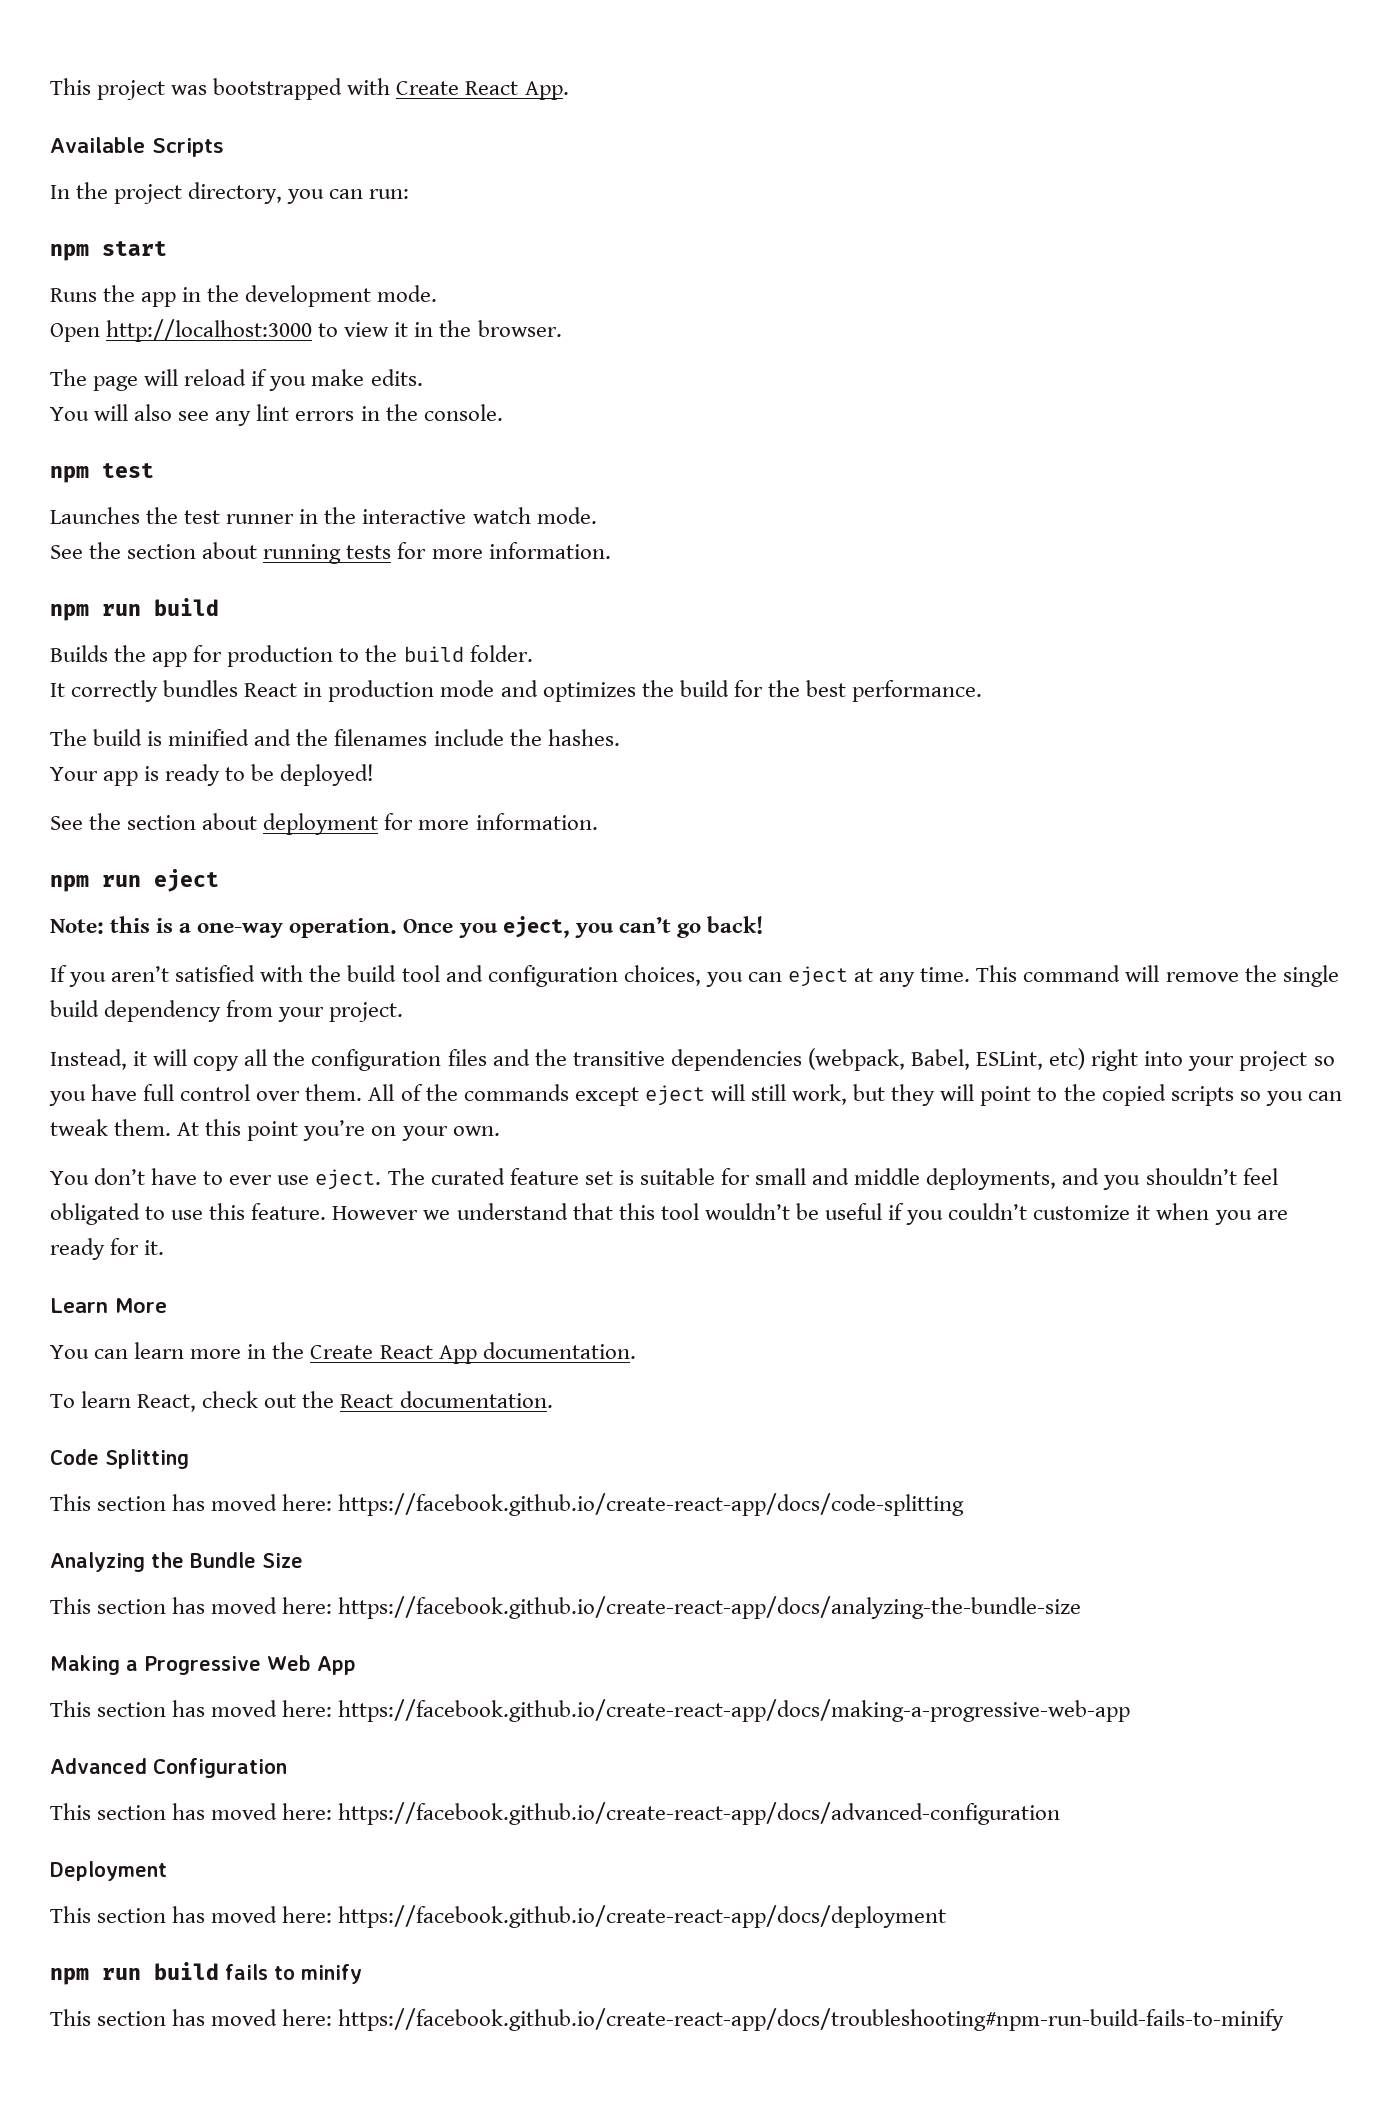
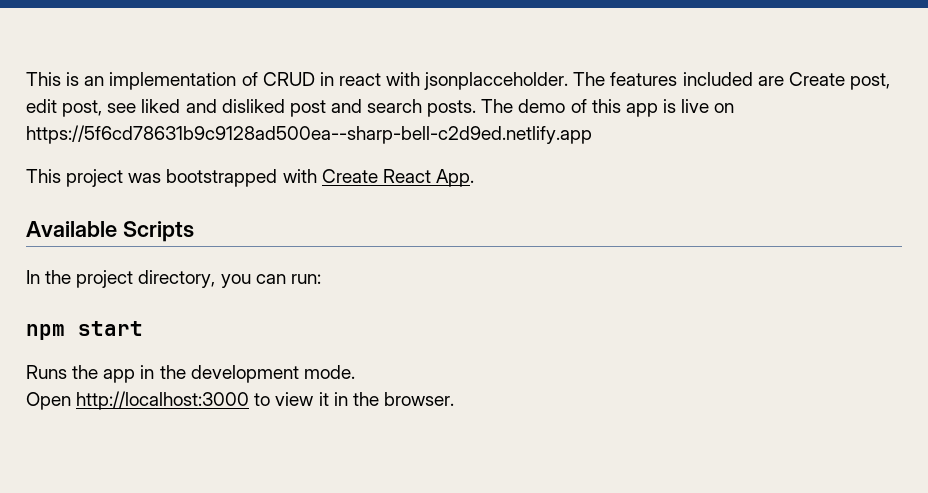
[50,78,91,95] This -> [26,72,890,90] [26,99,735,117] [26,125,592,144] [26,169,61,183] This is an implementation of CRUD in react with jsonplacceholder. The features included are Create post, edit post, see liked and disliked post and search posts. The demo of this app is live on https://5f6cd78631b9c9128ad500ea--sharp-bell-c2d9ed.netlify.app // This
[50,369,423,391] [50,404,503,426] [50,463,154,483] [50,507,597,524] [50,542,611,564] [50,598,219,621] [50,645,533,667] [50,680,983,702] [50,729,620,746] [50,764,375,786] [50,813,598,835] [50,869,219,892] [50,916,763,938] [50,965,1339,987] [50,1000,404,1022] [50,1048,1335,1071] [49,1084,1342,1106] [50,1119,500,1141] [50,1168,1278,1190] [50,1203,1288,1225] [50,1238,165,1260] [50,1298,167,1313] [50,1342,636,1364] [50,1391,553,1412] [50,1449,189,1469] [50,1493,965,1516] [50,1552,303,1572] [50,1596,1082,1619] [50,1655,356,1675] [50,1699,1131,1722] [50,1758,287,1778] [50,1802,1061,1825] [50,1861,167,1881] [50,1905,947,1928] [50,1962,362,1985] [50,2008,1285,2031] // The page will reload if you make edits. // You will also see any lint errors in the console. // npm test // Launches the test runner in the interactive watch mode. // See the section about running tests for more information. // npm run build // Builds the app for production to the build folder. // It correctly bundles React in production mode and optimizes the build for the best performance. // The build is minified and the filenames include the hashes. // Your app is ready to be deployed! // See the section about deployment for more information. // npm run eject // Note: this is a one-way operation. Once you eject, you can’t go back! // If you aren’t satisfied with the build tool and configuration choices, you can eject at any time. This command will remove the single build dependency from your project. // Instead, it will copy all the configuration files and the transitive dependencies (webpack, Babel, ESLint, etc) right into your project so you have full control over them. All of the commands except eject will still work, but they will point to the copied scripts so you can tweak them. At this point you’re on your own. // You don’t have to ever use eject. The curated feature set is suitable for small and middle deployments, and you shouldn’t feel obligated to use this feature. However we understand that this tool wouldn’t be useful if you couldn’t customize it when you are ready for it. // Learn More // You can learn more in the Create React App documentation. // To learn React, check out the React documentation. // Code Splitting // This section has moved here: https://facebook.github.io/create-react-app/docs/code-splitting // Analyzing the Bundle Size // This section has moved here: https://facebook.github.io/create-react-app/docs/analyzing-the-bundle-size // Making a Progressive Web App // This section has moved here: https://facebook.github.io/create-react-app/docs/making-a-progressive-web-app // Advanced Configuration // This section has moved here: https://facebook.github.io/create-react-app/docs/advanced-configuration // Deployment // This section has moved here: https://facebook.github.io/create-react-app/docs/deployment // npm run build fails to minify // This section has moved here: https://facebook.github.io/create-react-app/docs/troubleshooting#npm-run-build-fails-to-minify -> (454, 399) none

